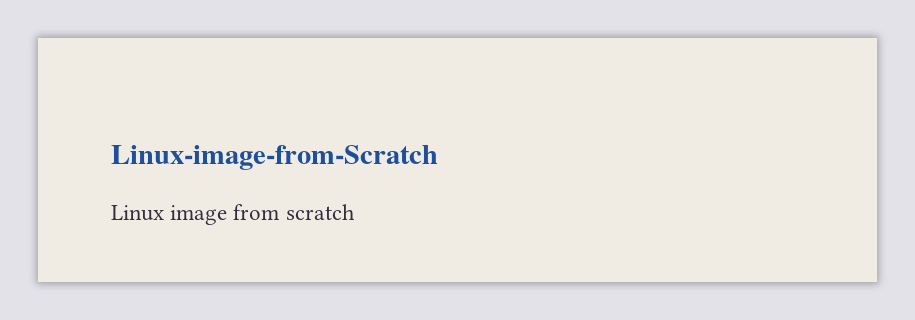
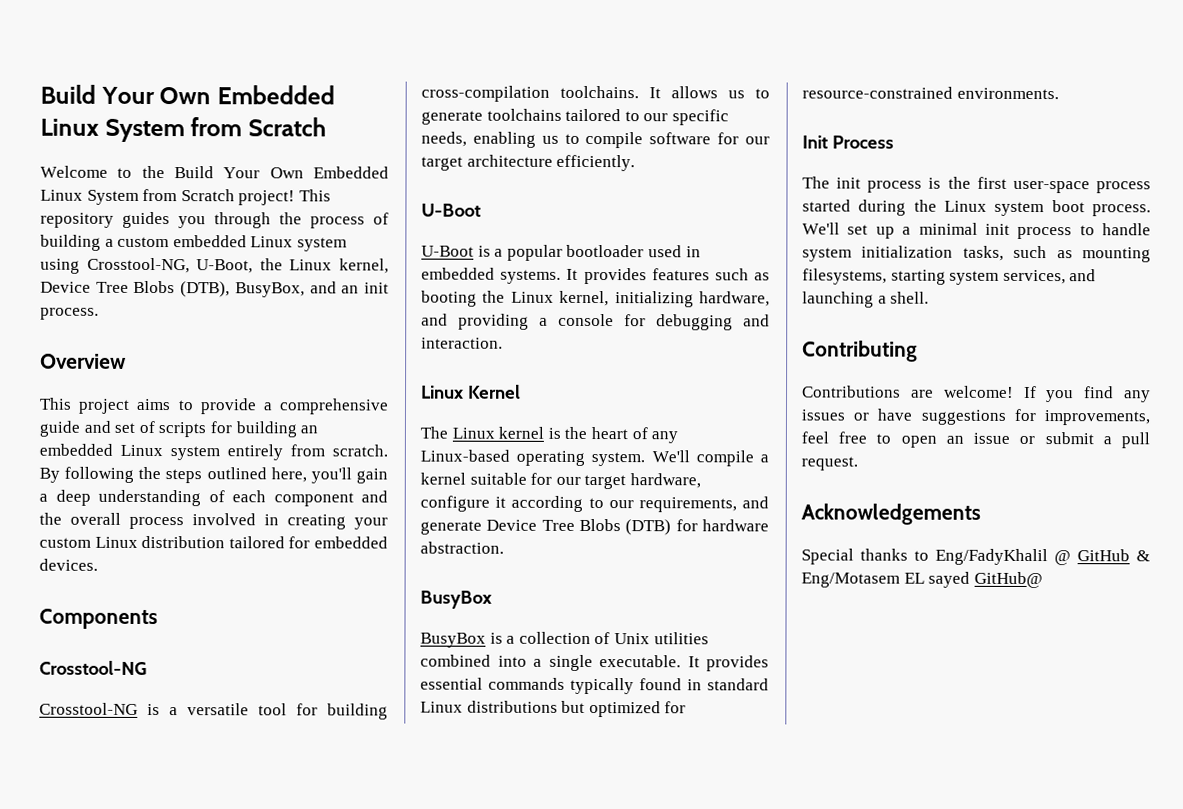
[111,145,438,170] [111,204,355,225] Linux-image-from-Scratch // Linux image from scratch -> [40,84,335,105] [40,117,327,143] [40,165,389,179] [40,188,331,206] [40,211,389,229] [40,234,347,252] [40,257,389,274] [40,280,390,298] [40,307,99,320] [40,353,127,369] [39,397,389,415] [39,420,319,438] [39,443,388,461] [39,466,388,484] [39,489,388,507] [39,512,388,530] [39,535,388,549] [39,558,98,571] [39,608,158,630] [39,660,147,675] [39,702,388,720] [421,85,770,102] [421,108,729,126] [421,131,770,149] [421,154,636,172] [421,203,481,217] [421,244,701,261] [421,267,770,285] [421,290,770,308] [421,313,770,331] [421,337,503,349] [421,384,521,399] [420,426,679,444] [420,449,769,467] [420,472,701,490] [420,495,769,513] [420,518,769,536] [420,541,504,554] [420,590,492,609] [420,631,709,648] [420,654,769,672] [420,677,769,695] [420,700,687,718] [802,86,1059,100] [802,135,894,149] [802,176,1151,194] [802,199,1151,217] [802,222,1151,240] [802,245,1151,263] [802,268,1097,285] [802,291,930,308] [802,340,918,362] [802,385,1151,403] [801,408,1150,426] [801,431,1150,449] [801,456,858,471] [801,503,981,525] [801,548,1150,566] [801,571,1043,589] Build Your Own Embedded Linux System from Scratch // Welcome to the Build Your Own Embedded Linux System from Scratch project! This repository guides you through the process of building a custom embedded Linux system using Crosstool-NG, U-Boot, the Linux kernel, Device Tree Blobs (DTB), BusyBox, and an init process. // Overview // This project aims to provide a comprehensive guide and set of scripts for building an embedded Linux system entirely from scratch. By following the steps outlined here, you'll gain a deep understanding of each component and the overall process involved in creating your custom Linux distribution tailored for embedded devices. // Components // Crosstool-NG // Crosstool-NG is a versatile tool for building cross-compilation toolchains. It allows us to generate toolchains tailored to our specific needs, enabling us to compile software for our target architecture efficiently. // U-Boot // U-Boot is a popular bootloader used in embedded systems. It provides features such as booting the Linux kernel, initializing hardware, and providing a console for debugging and interaction. // Linux Kernel // The Linux kernel is the heart of any Linux-based operating system. We'll compile a kernel suitable for our target hardware, configure it according to our requirements, and generate Device Tree Blobs (DTB) for hardware abstraction. // BusyBox // BusyBox is a collection of Unix utilities combined into a single executable. It provides essential commands typically found in standard Linux distributions but optimized for resource-constrained environments. // Init Process // The init process is the first user-space process started during the Linux system boot process. We'll set up a minimal init process to handle system initialization tasks, such as mounting filesystems, starting system services, and launching a shell. // Contributing // Contributions are welcome! If you find any issues or have suggestions for improvements, feel free to open an issue or submit a pull request. // Acknowledgements // Special thanks to Eng/FadyKhalil @ GitHub & Eng/Motasem EL sayed GitHub@

